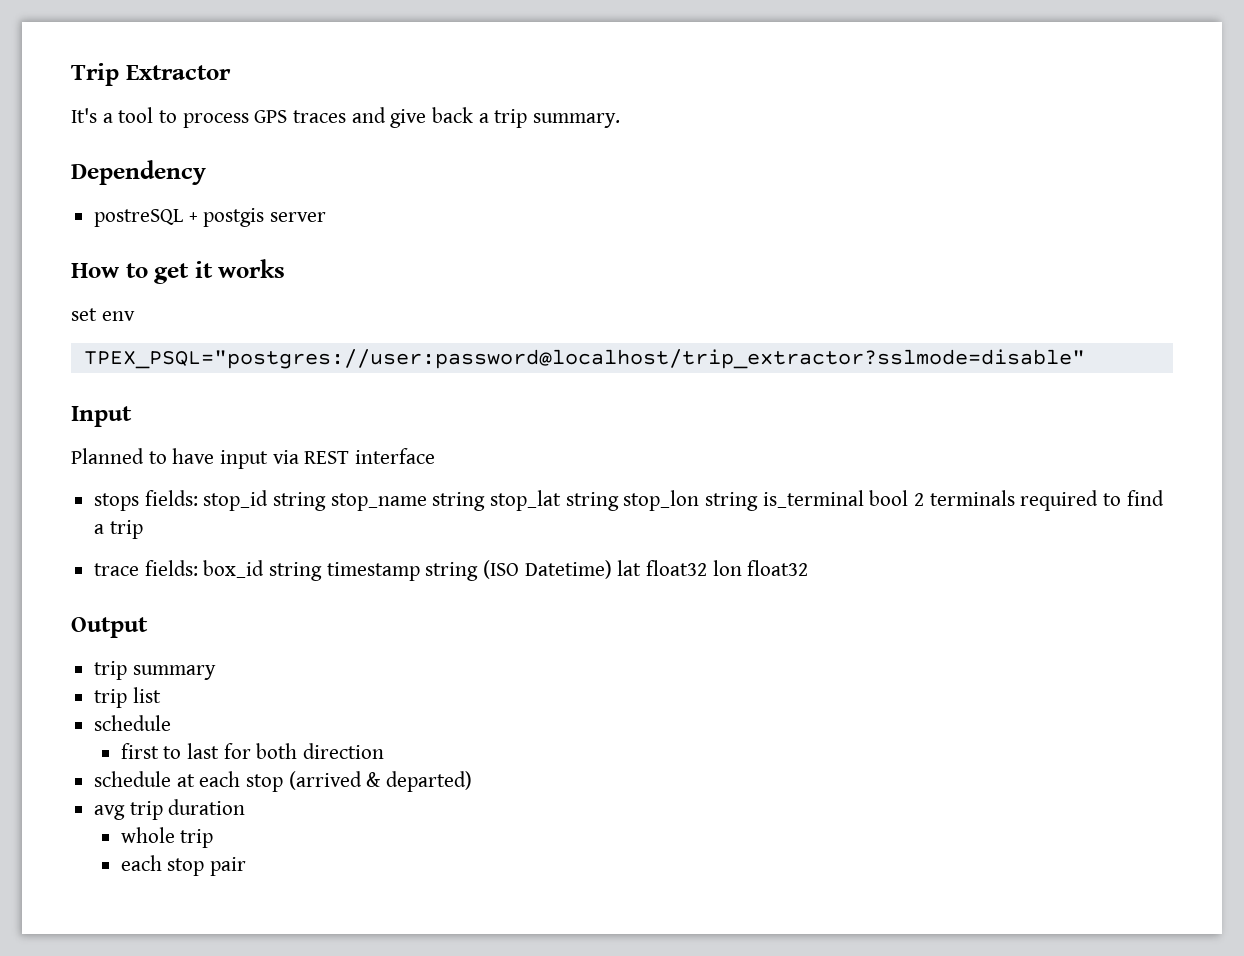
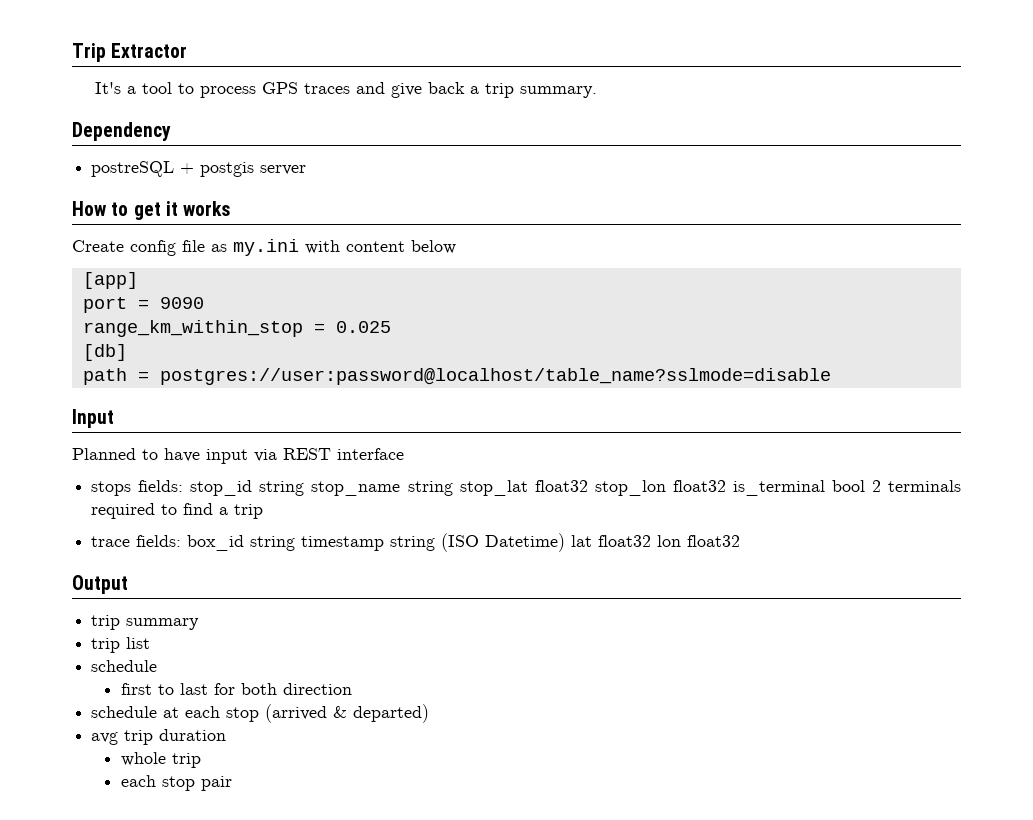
[71,308,135,321] [83,349,1085,369] set env // TPEX_PSQL="postgres://user:password@localhost/trip_extractor?sslmode=disable" -> [72,239,456,256] [82,272,138,289] [82,297,204,313] [82,320,391,337] [82,344,127,361] [82,368,831,385] Create config file as my.ini with content below // [app] // port = 9090 // range_km_within_stop = 0.025 // [db] // path = postgres://user:password@localhost/table_name?sslmode=disable
[565,490,759,511] string stop_lon string -> [534,480,726,496] float32 stop_lon float32

